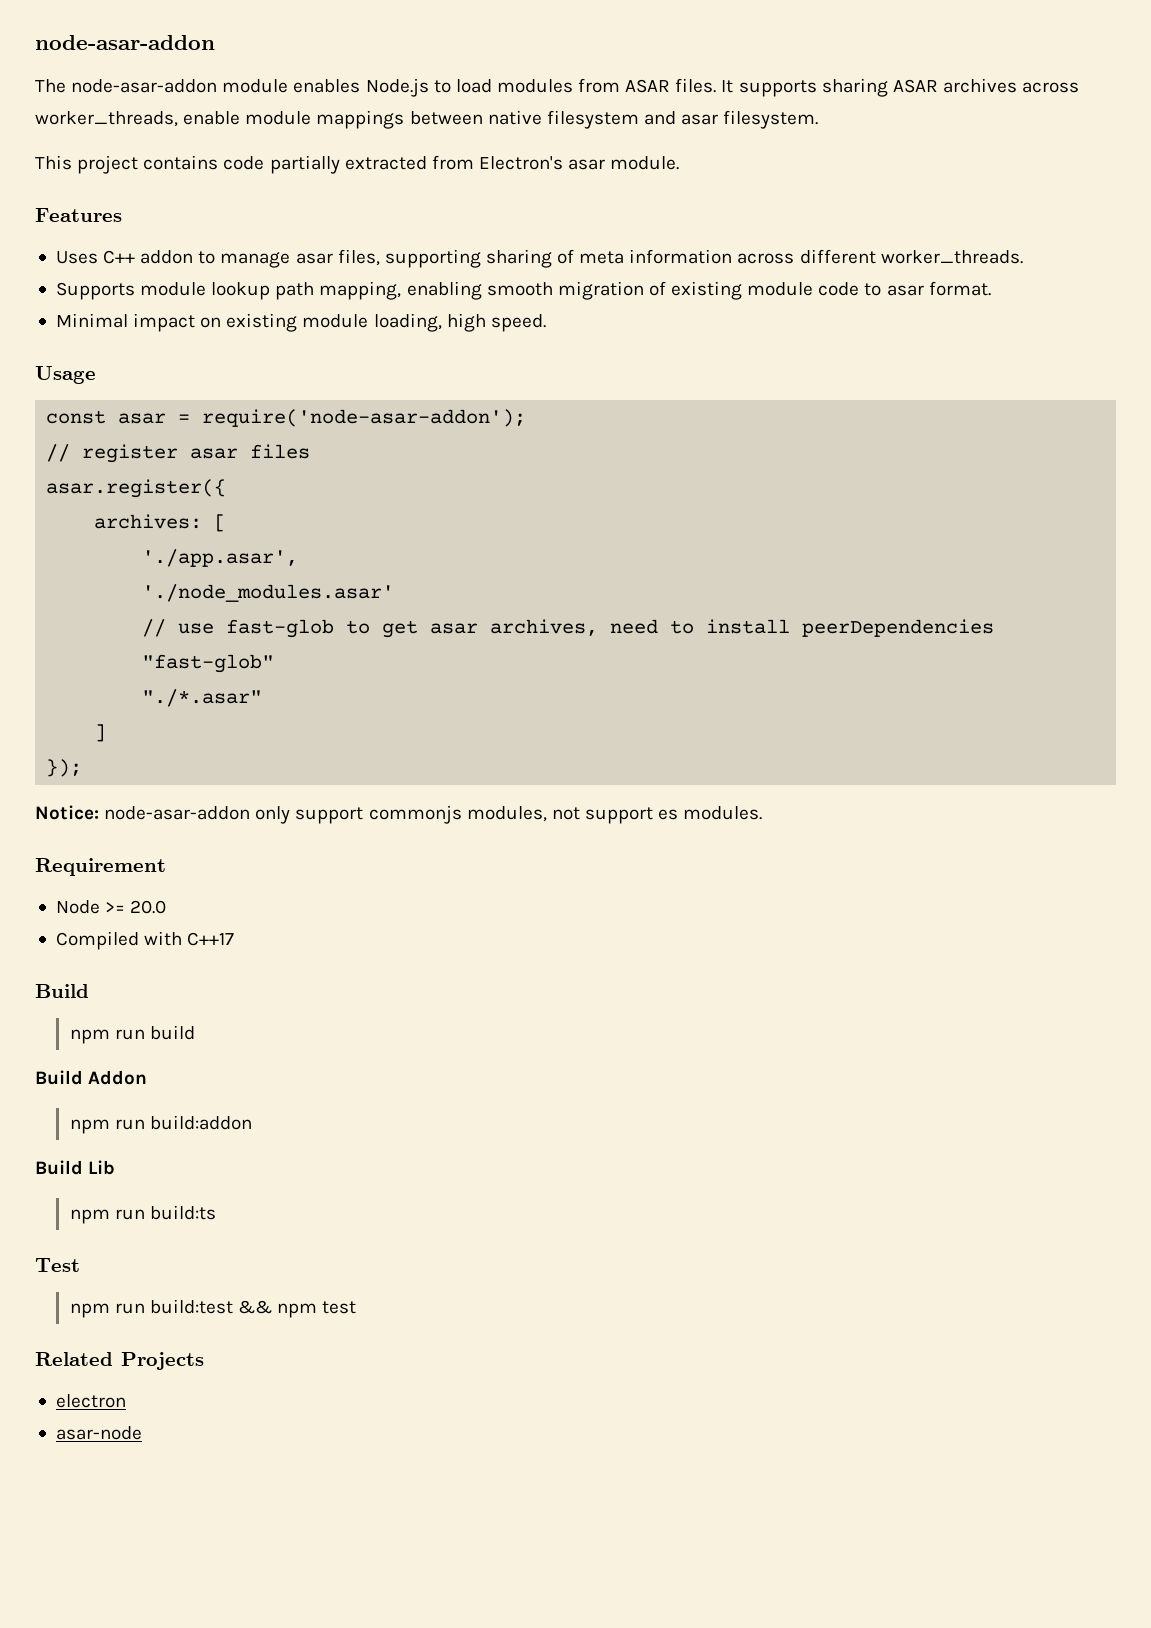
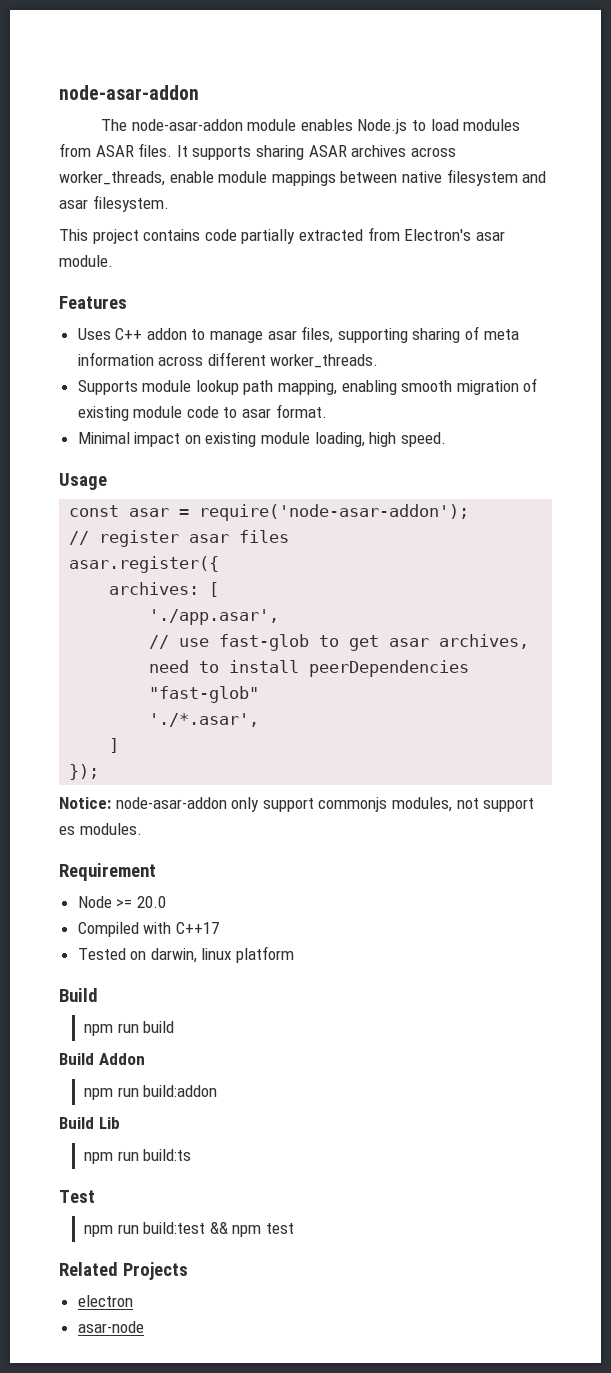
[142,584,395,602] // './node_modules.asar' -> (280, 617) none
[142,689,263,707] "./*.asar" -> [149,713,260,727] './*.asar',
(235, 939) none -> [77,946,295,963] // Tested on darwin, linux platform

